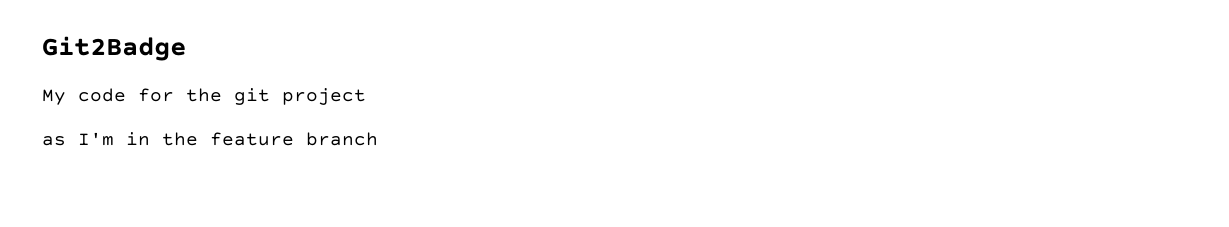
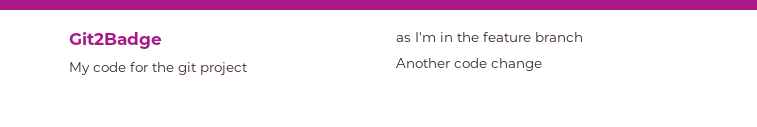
(378, 139) none -> [396,58,542,71] // Another code change

